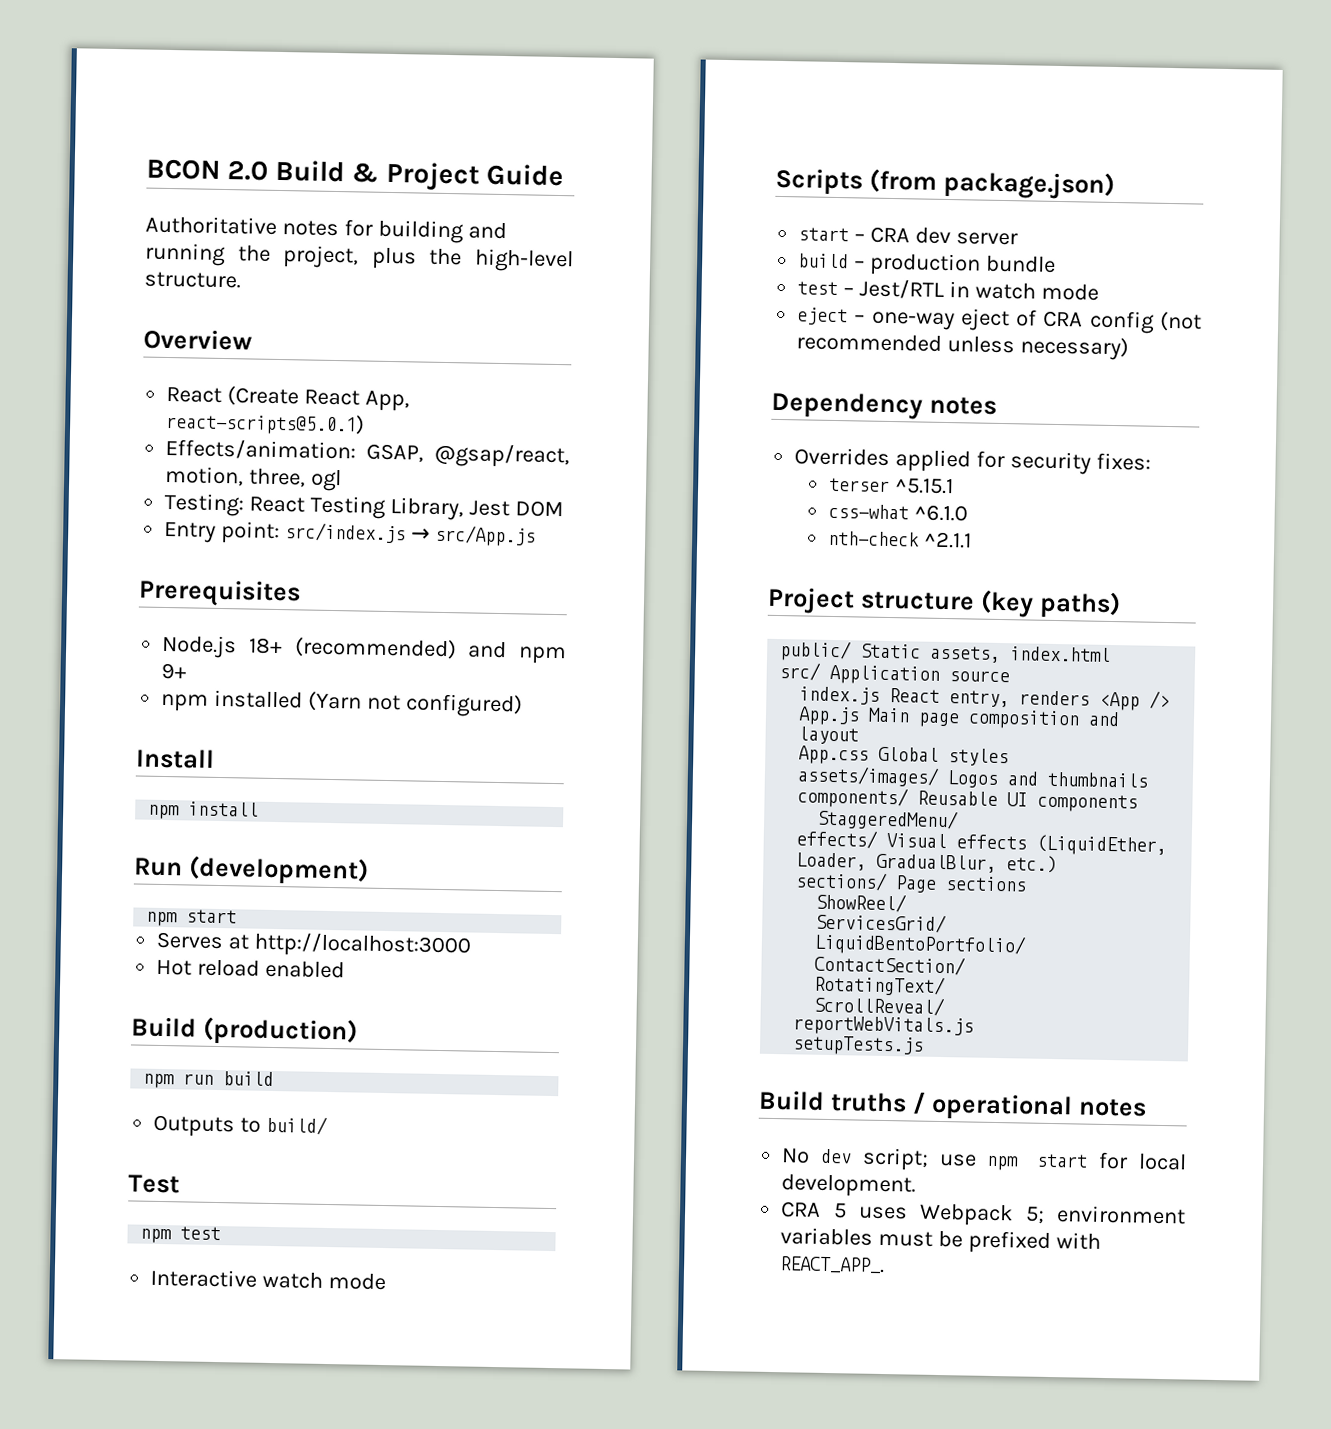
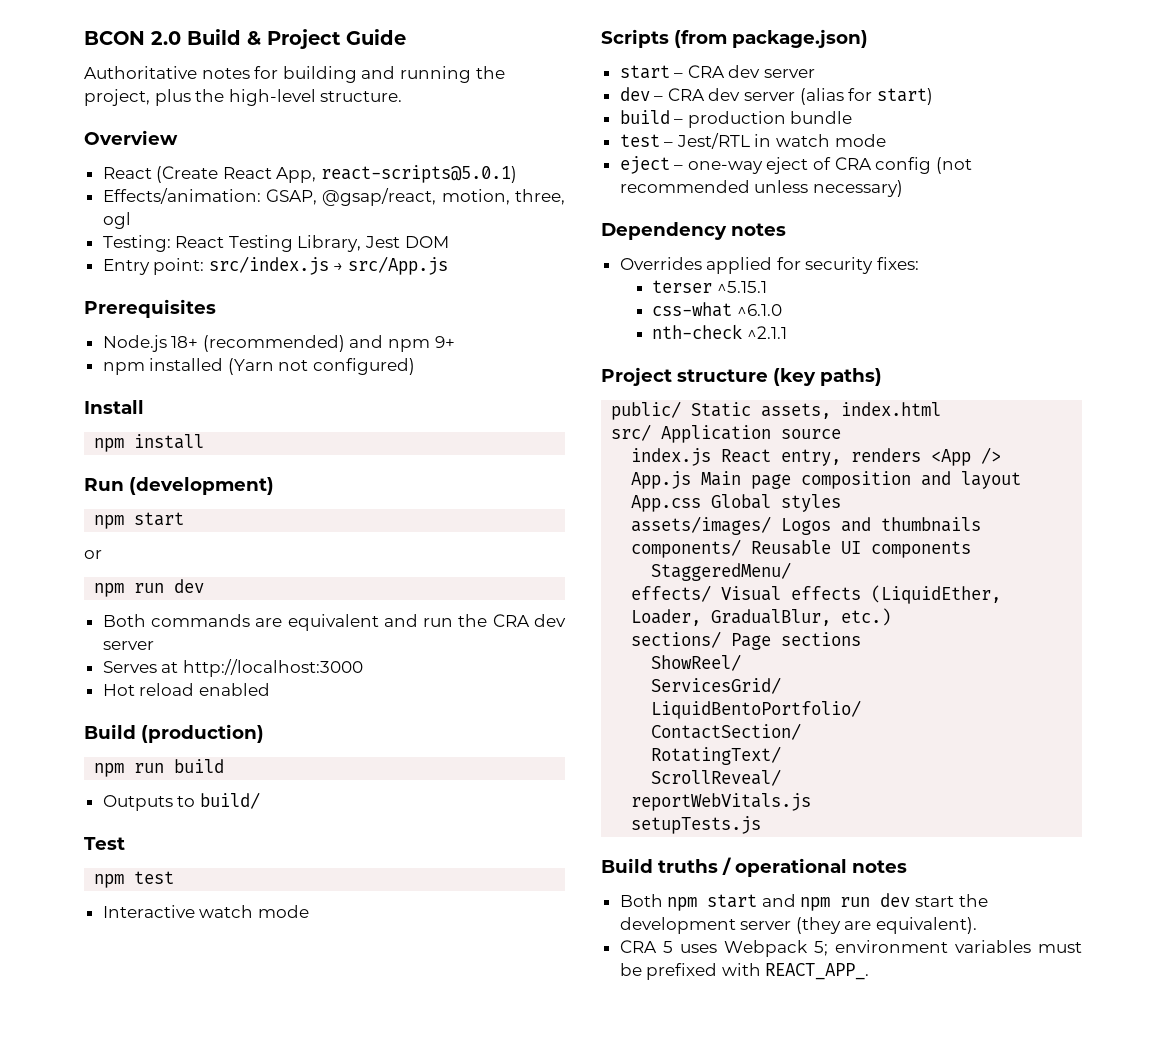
(238, 916) none -> [84,550,102,559] [94,579,205,597] [102,614,567,631] [102,641,154,650] // or // npm run dev // Both commands are equivalent and run the CRA dev server
(1018, 239) none -> [619,87,933,105] // dev – CRA dev server (alias for start)
[781,1147,1187,1171] [781,1174,917,1198] No dev script; use npm start for local development. -> [619,893,988,911] [619,917,978,934] Both npm start and npm run dev start the development server (they are equivalent).

